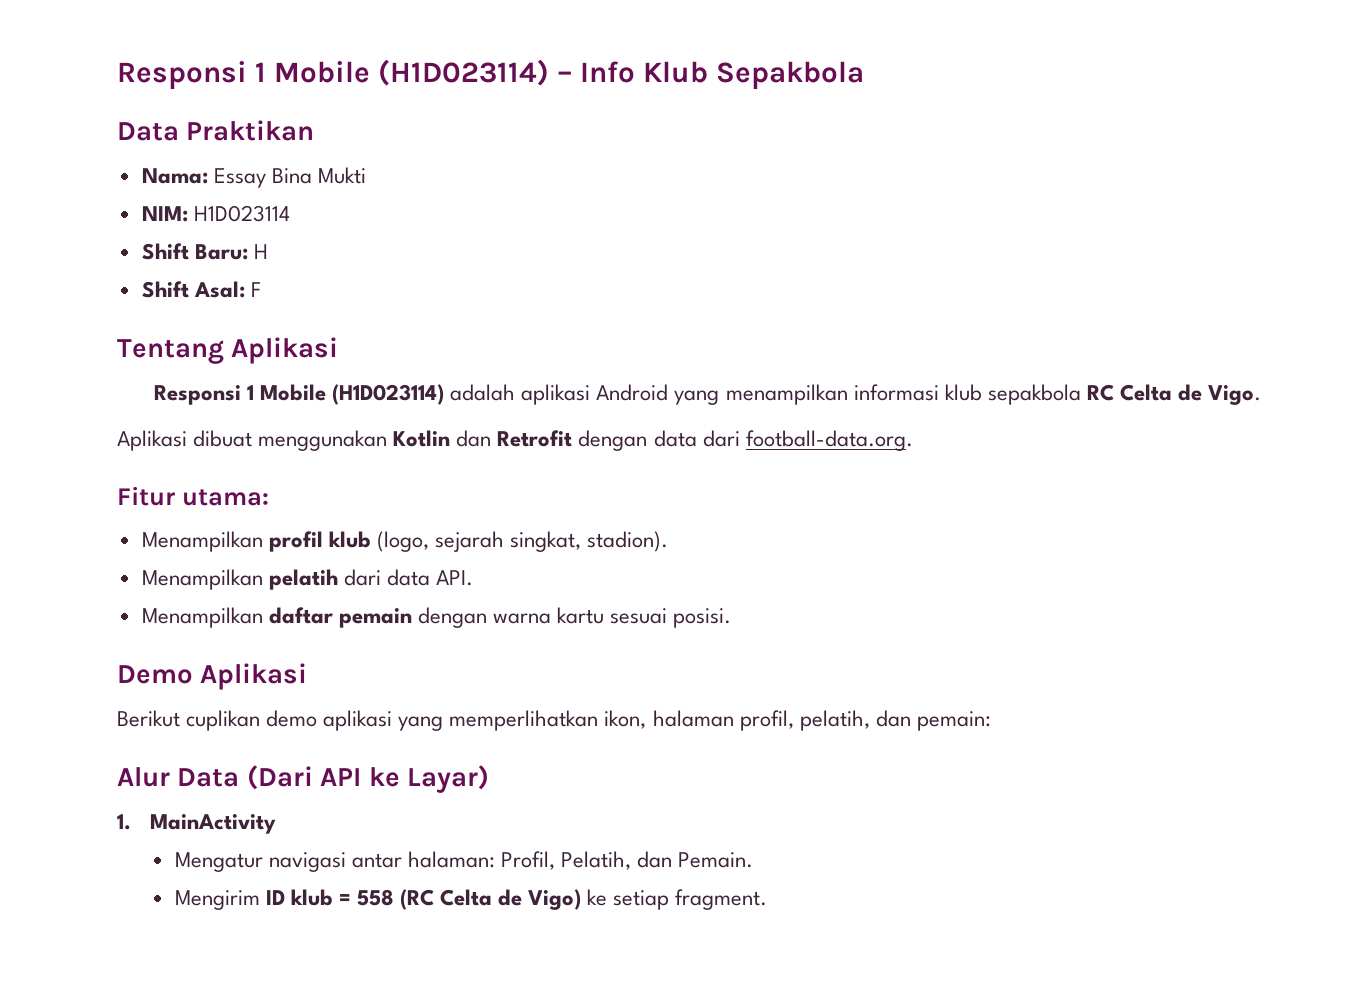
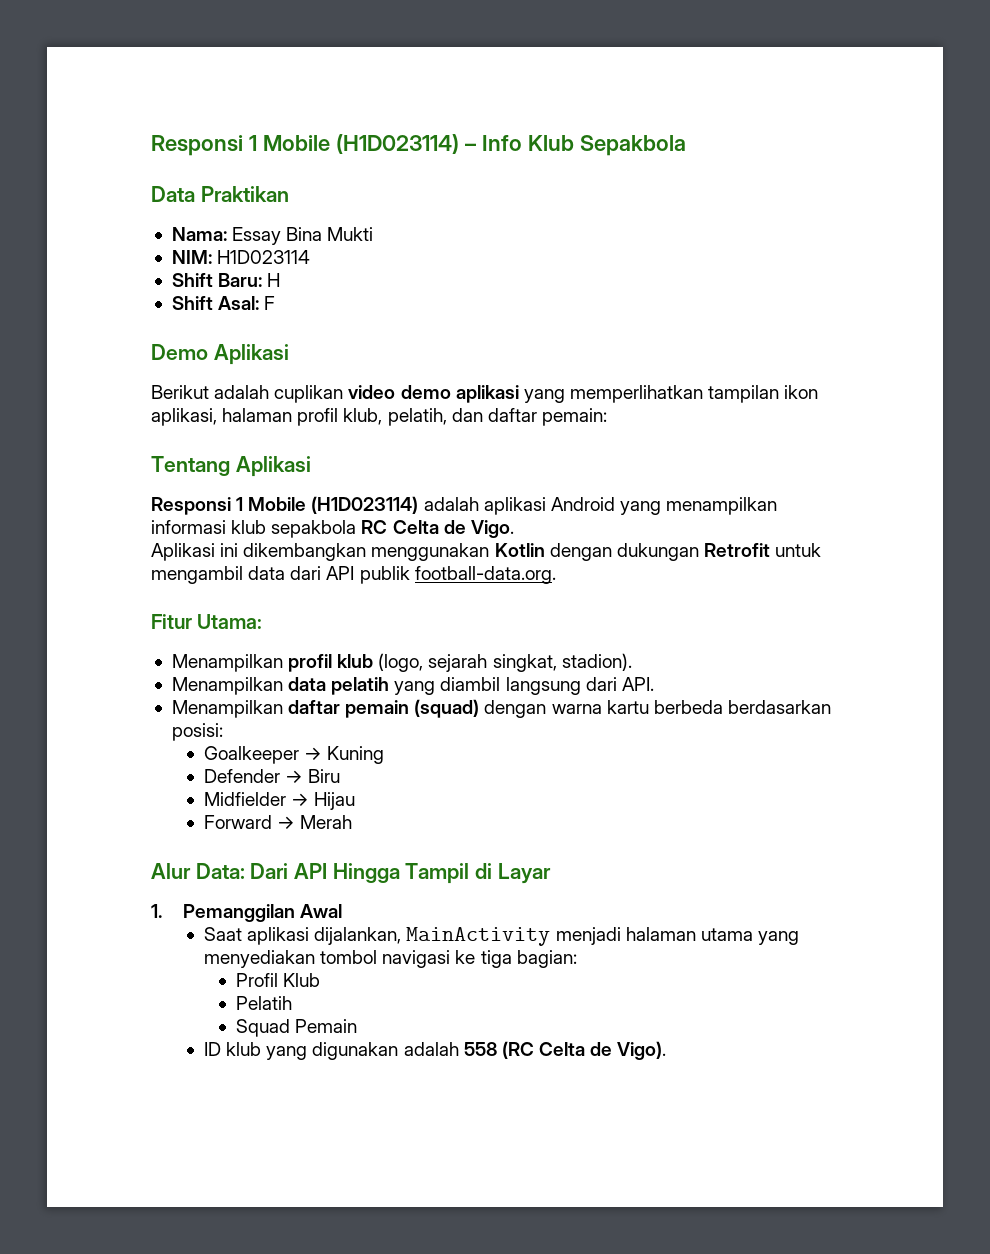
(261, 289) none -> [151,344,289,365] [151,385,819,403] [151,408,607,426] // Demo Aplikasi // Berikut adalah cuplikan video demo aplikasi yang memperlihatkan tampilan ikon aplikasi, halaman profil klub, pelatih, dan daftar pemain:
[193,430,740,451] dibuat menggunakan Kotlin dan Retrofit dengan data dari -> [220,543,822,561] [151,566,410,584] ini dikembangkan menggunakan Kotlin dengan dukungan Retrofit untuk mengambil data dari API publik
[181,489,269,506] utama: -> [197,614,263,629] Utama:
[268,569,430,590] pelatih dari data -> [288,677,617,695] data pelatih yang diambil langsung dari
(412, 618) none -> [414,699,480,718] (squad)
[610,608,732,628] [117,663,308,690] [117,710,991,731] [117,765,490,793] [117,814,276,834] [174,851,754,872] [174,889,768,910] sesuai posisi. // Demo Aplikasi // Berikut cuplikan demo aplikasi yang memperlihatkan ikon, halaman profil, pelatih, dan pemain: // Alur Data (Dari API ke Layar) // 1. MainActivity // Mengatur navigasi antar halaman: Profil, Pelatih, dan Pemain. // Mengirim ID klub = 558 (RC Celta de Vigo) ke setiap fragment. -> [653,700,831,714] [171,723,223,741] [204,746,385,764] [204,769,341,783] [204,792,356,810] [204,815,353,829] [151,863,551,884] [151,904,343,922] [204,927,799,946] [204,950,577,968] [236,973,321,987] [236,996,293,1010] [236,1019,358,1037] [204,1041,667,1060] berbeda berdasarkan posisi: // Goalkeeper → Kuning // Defender → Biru // Midfielder → Hijau // Forward → Merah // Alur Data: Dari API Hingga Tampil di Layar // 1. Pemanggilan Awal // Saat aplikasi dijalankan, MainActivity menjadi halaman utama yang menyediakan tombol navigasi ke tiga bagian: // Profil Klub // Pelatih // Squad Pemain // ID klub yang digunakan adalah 558 (RC Celta de Vigo).

